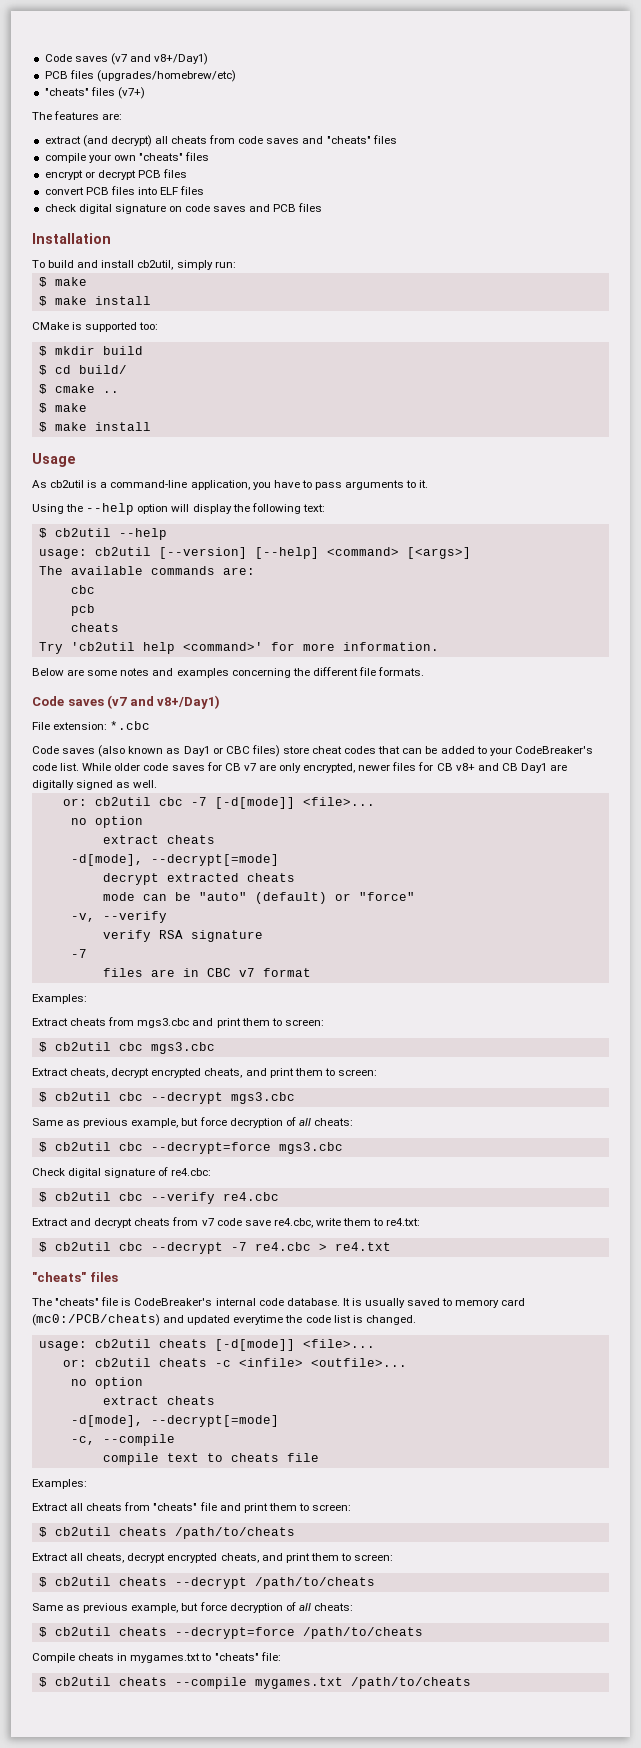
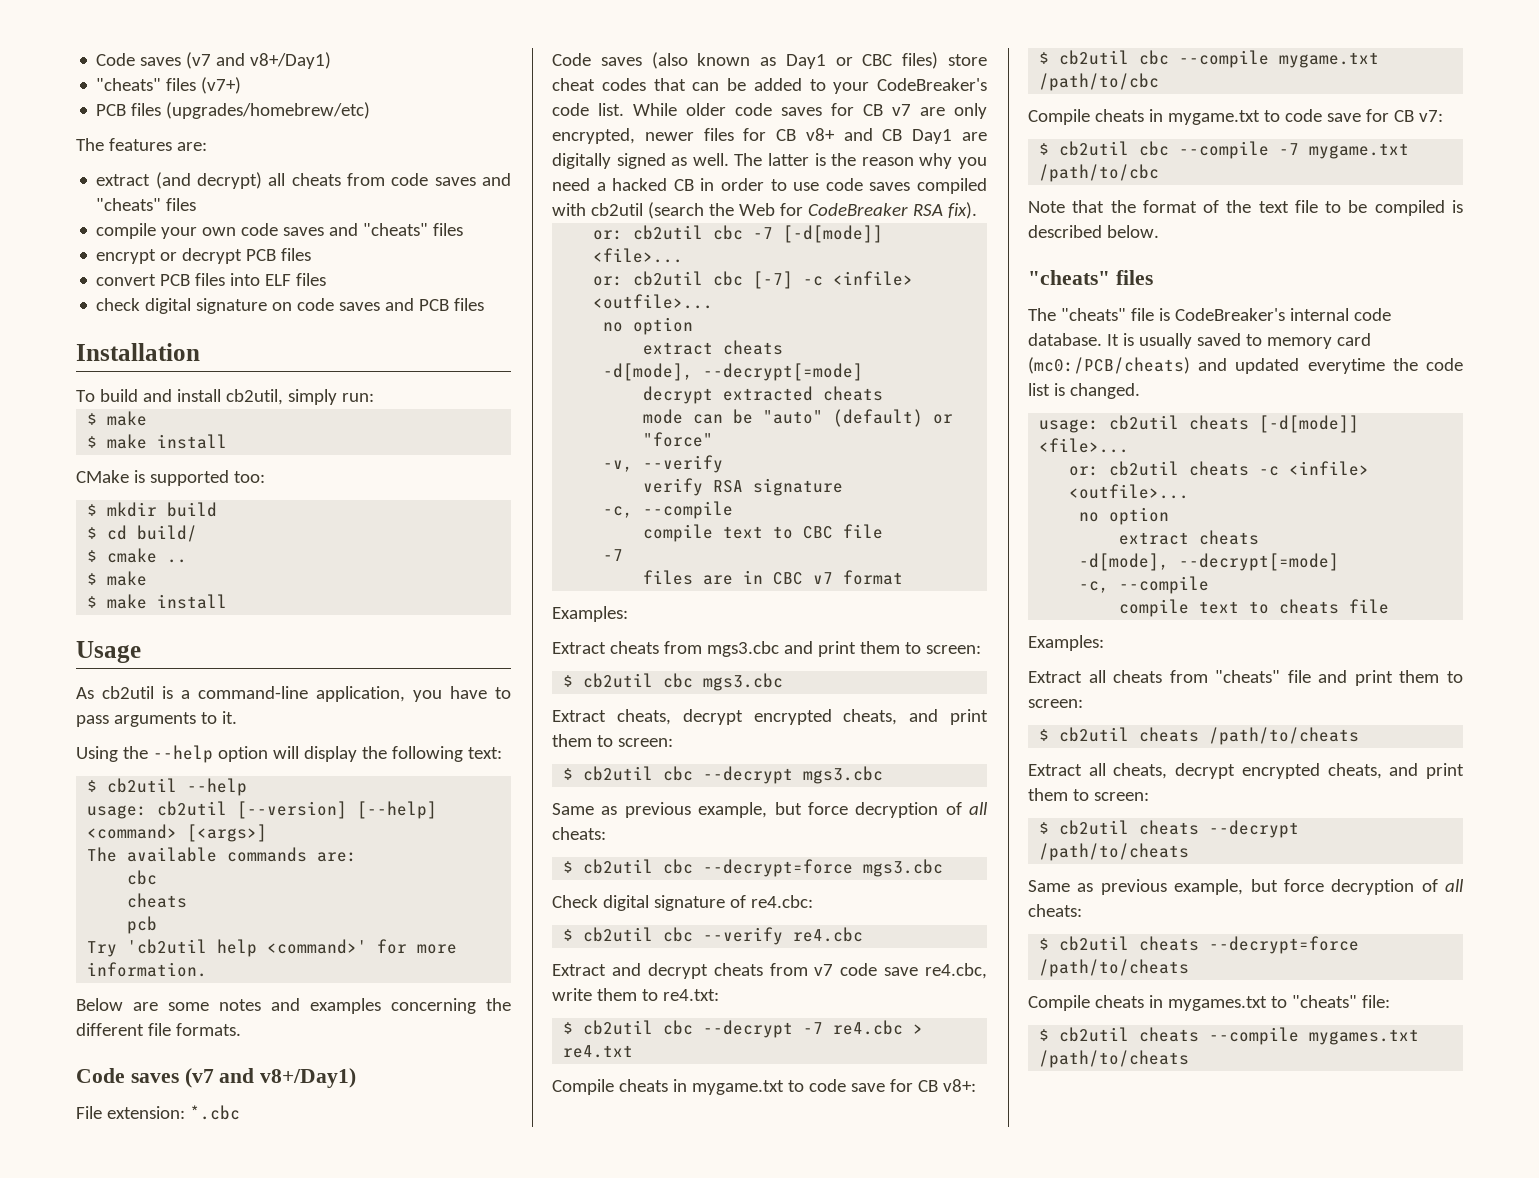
[44,53,209,65] Code saves (v7 and v8+/Day1) -> [96,52,332,69] [96,77,242,94] Code saves (v7 and v8+/Day1) // "cheats" files (v7+)
[44,87,145,99] // "cheats" files (v7+) -> (371, 110) none
(136, 158) none -> [241,223,359,236] code saves and
(95, 589) none -> [127,893,188,908] // cheats
[70,623,119,632] // cheats -> (158, 925) none
(158, 784) none -> [734,153,988,169] [552,178,987,194] [552,202,977,219] The latter is the reason why you need a hacked CB in order to use code saves compiled with cb2util (search the Web for CodeBreaker RSA fix).
(375, 801) none -> [593,271,914,289] [593,294,714,309] // or: cb2util cbc [-7] -c <infile> <outfile>...
(263, 936) none -> [603,501,734,519] [643,524,884,542] // -c, --compile // compile text to CBC file
(391, 1246) none -> [552,1079,976,1095] [1039,50,1380,68] [1039,73,1160,91] [1028,109,1443,125] [1039,141,1410,159] [1039,164,1160,182] [1028,200,1463,216] [1028,225,1159,238] // Compile cheats in mygame.txt to code save for CB v8+: // $ cb2util cbc --compile mygame.txt /path/to/cbc // Compile cheats in mygame.txt to code save for CB v7: // $ cb2util cbc --compile -7 mygame.txt /path/to/cbc // Note that the format of the text file to be compiled is described below.

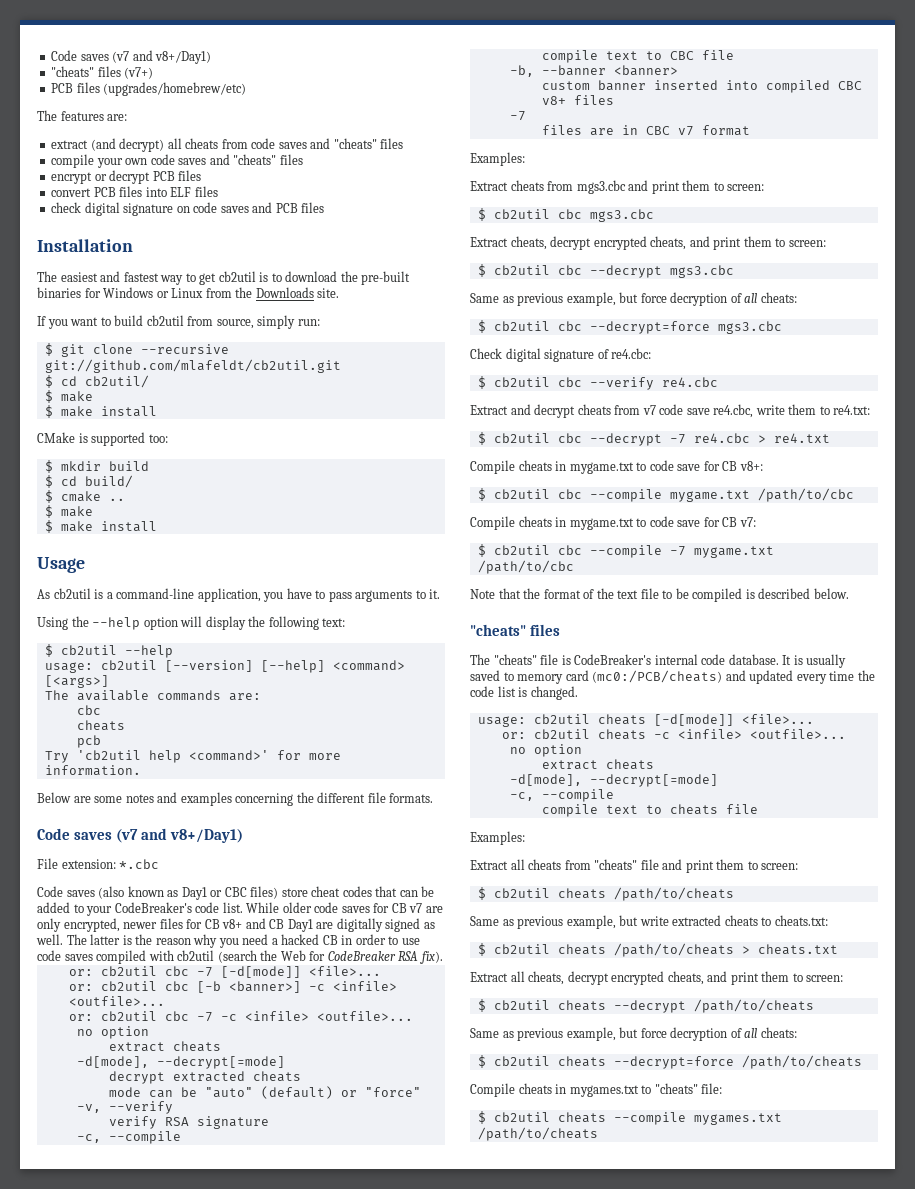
[76,389,374,405] To build and install cb2util, simply run: -> [37,271,411,285] [37,287,340,298] [37,315,320,329] [44,343,229,357] [44,359,341,373] [44,375,149,388] The easiest and fastest way to get cb2util is to download the pre-built binaries for Windows or Linux from the Downloads site. // If you want to build cb2util from source, simply run: // $ git clone --recursive git://github.com/mlafeldt/cb2util.git // $ cd cb2util/
[753,271,794,289] [-7] -> [196,981,397,993] [68,996,165,1006] [68,1011,213,1022] [-b <banner>] -c <infile> <outfile>... // or: cb2util cbc -7
(884, 531) none -> [509,65,678,77] [541,80,862,93] [541,95,614,105] // -b, --banner <banner> // custom banner inserted into compiled CBC v8+ files
[1307,358,1385,374] everytime -> [796,671,855,684] every time
(1360, 736) none -> [470,915,828,929] [477,943,838,957] // Same as previous example, but write extracted cheats to cheats.txt: // $ cb2util cheats /path/to/cheats > cheats.txt

